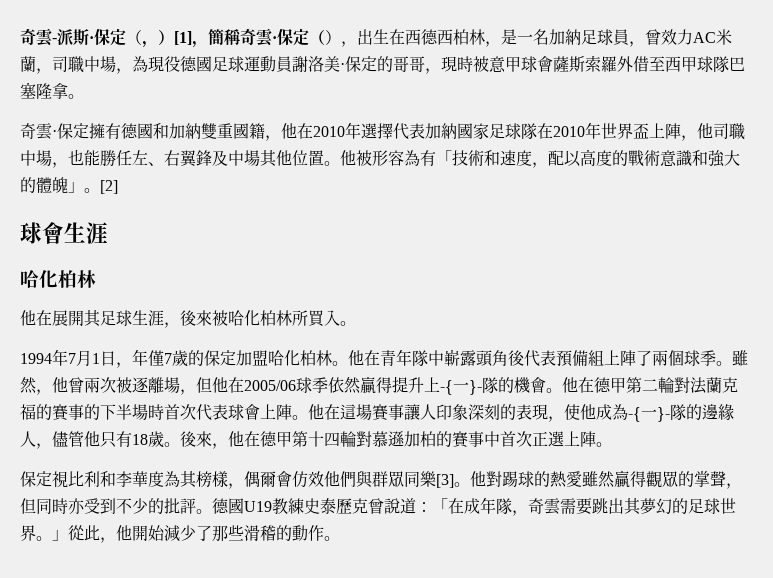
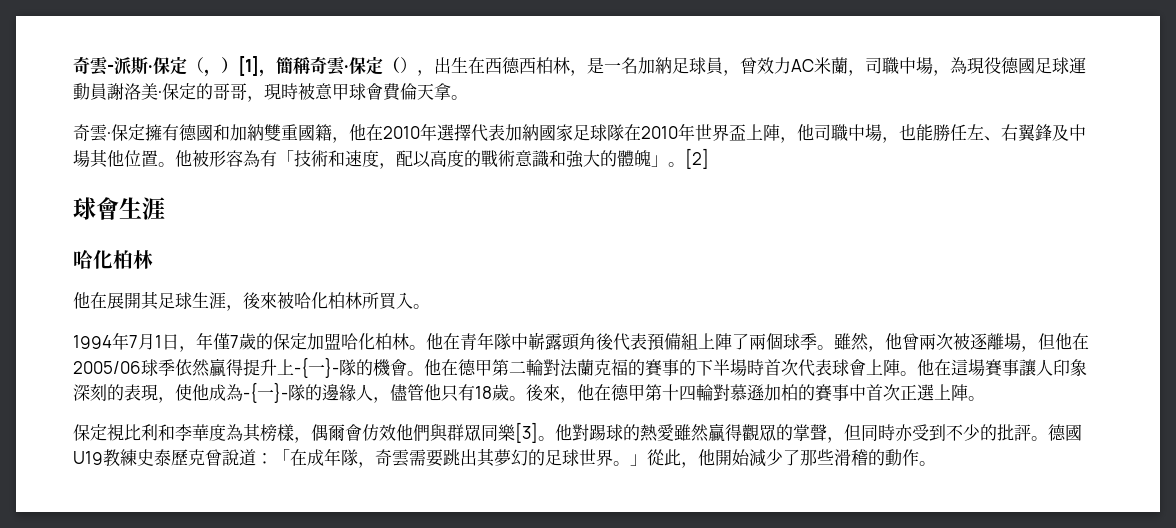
[553,55,745,73] [20,82,52,99] 薩斯索羅外借至西甲球隊巴塞隆 -> [383,83,434,101] 費倫天

